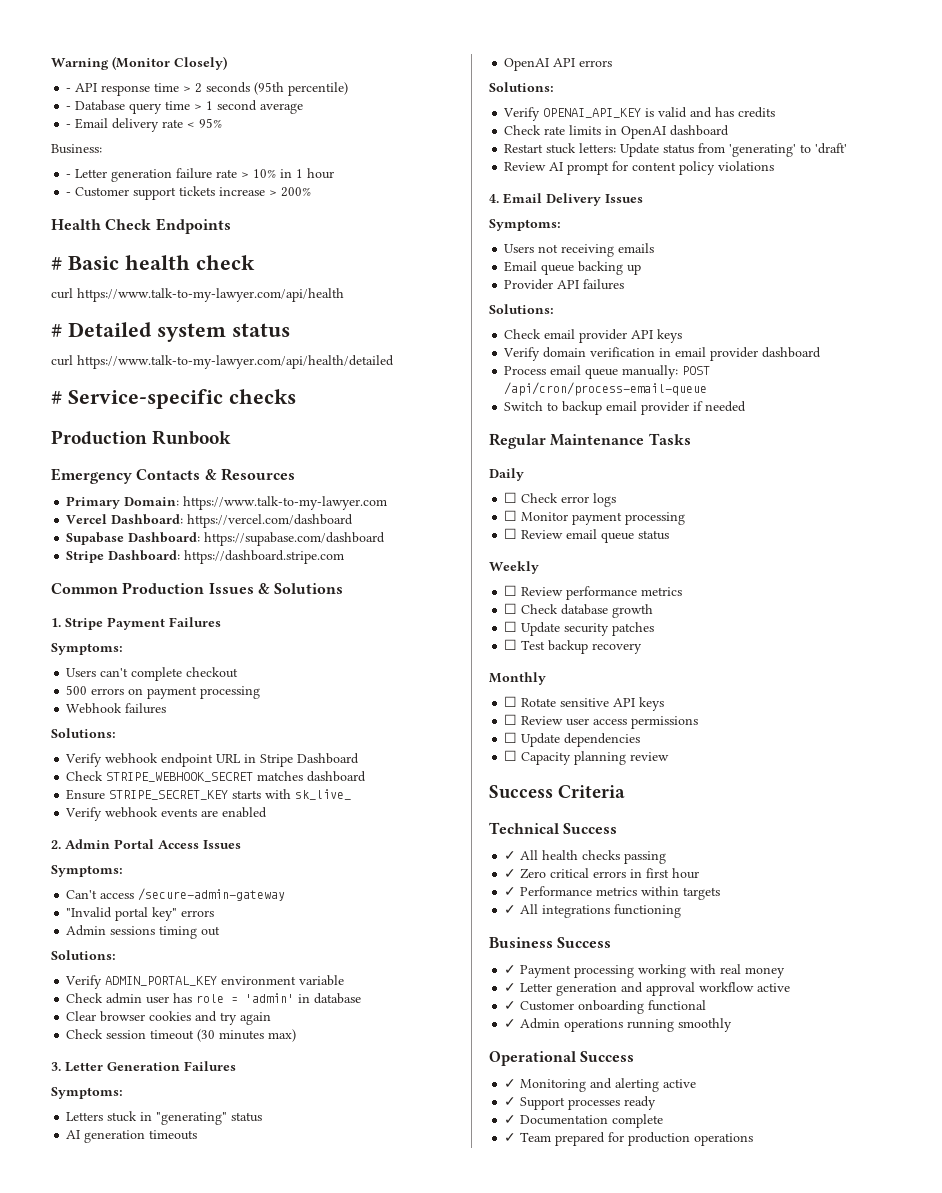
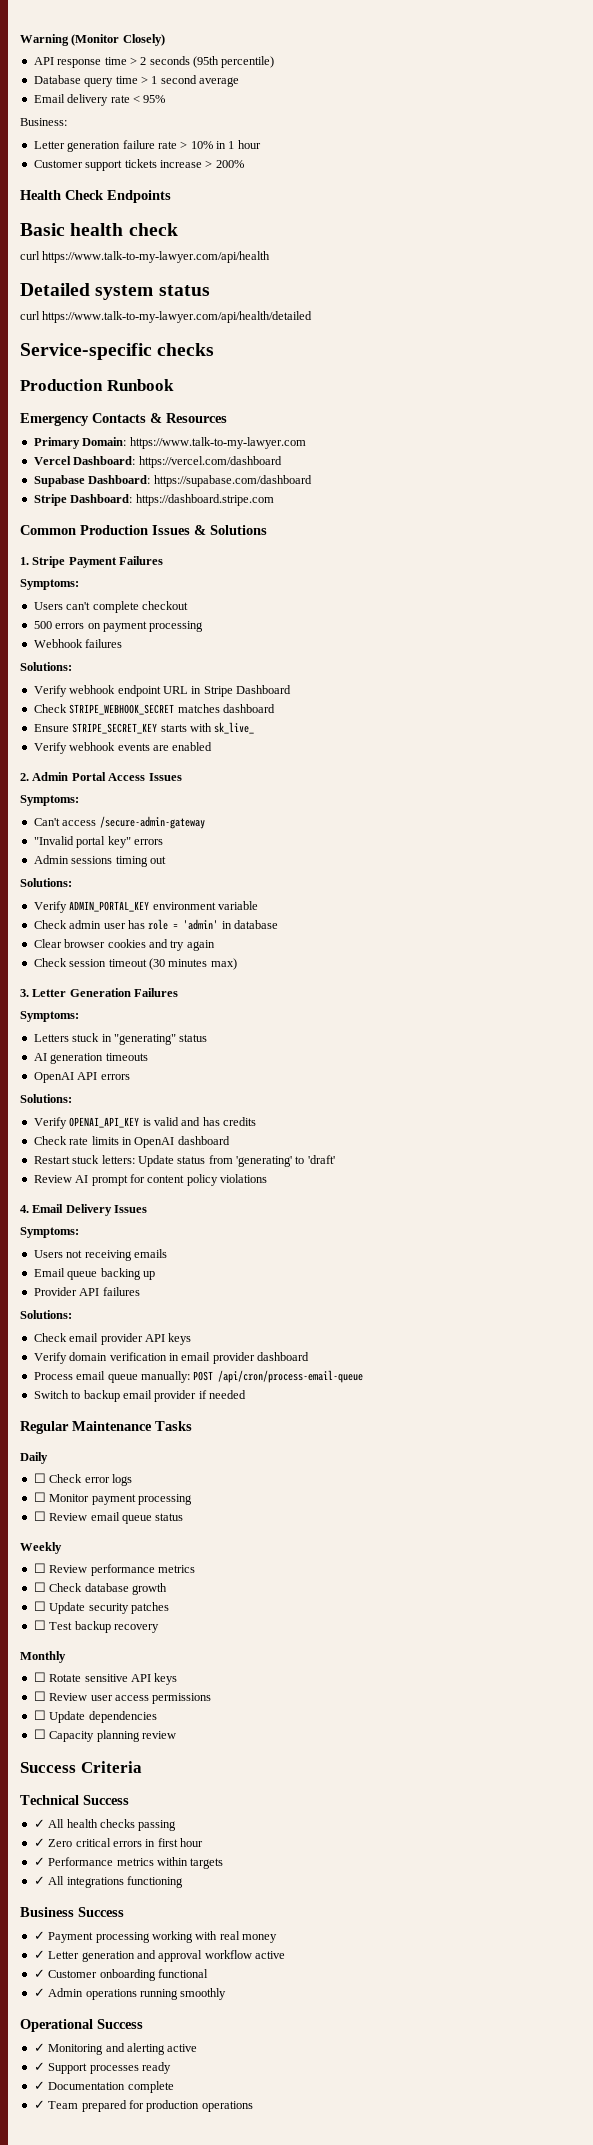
[66,88,72,92] - -> (165, 40) none
[66,106,72,110] - -> (275, 62) none
[66,124,72,128] - -> (239, 82) none
[66,174,72,178] - -> (67, 122) none
[66,192,72,196] - -> (261, 144) none
[51,257,62,270] # -> (171, 196) none
[51,324,62,337] # -> (271, 257) none
[51,391,62,404] # -> (313, 317) none

